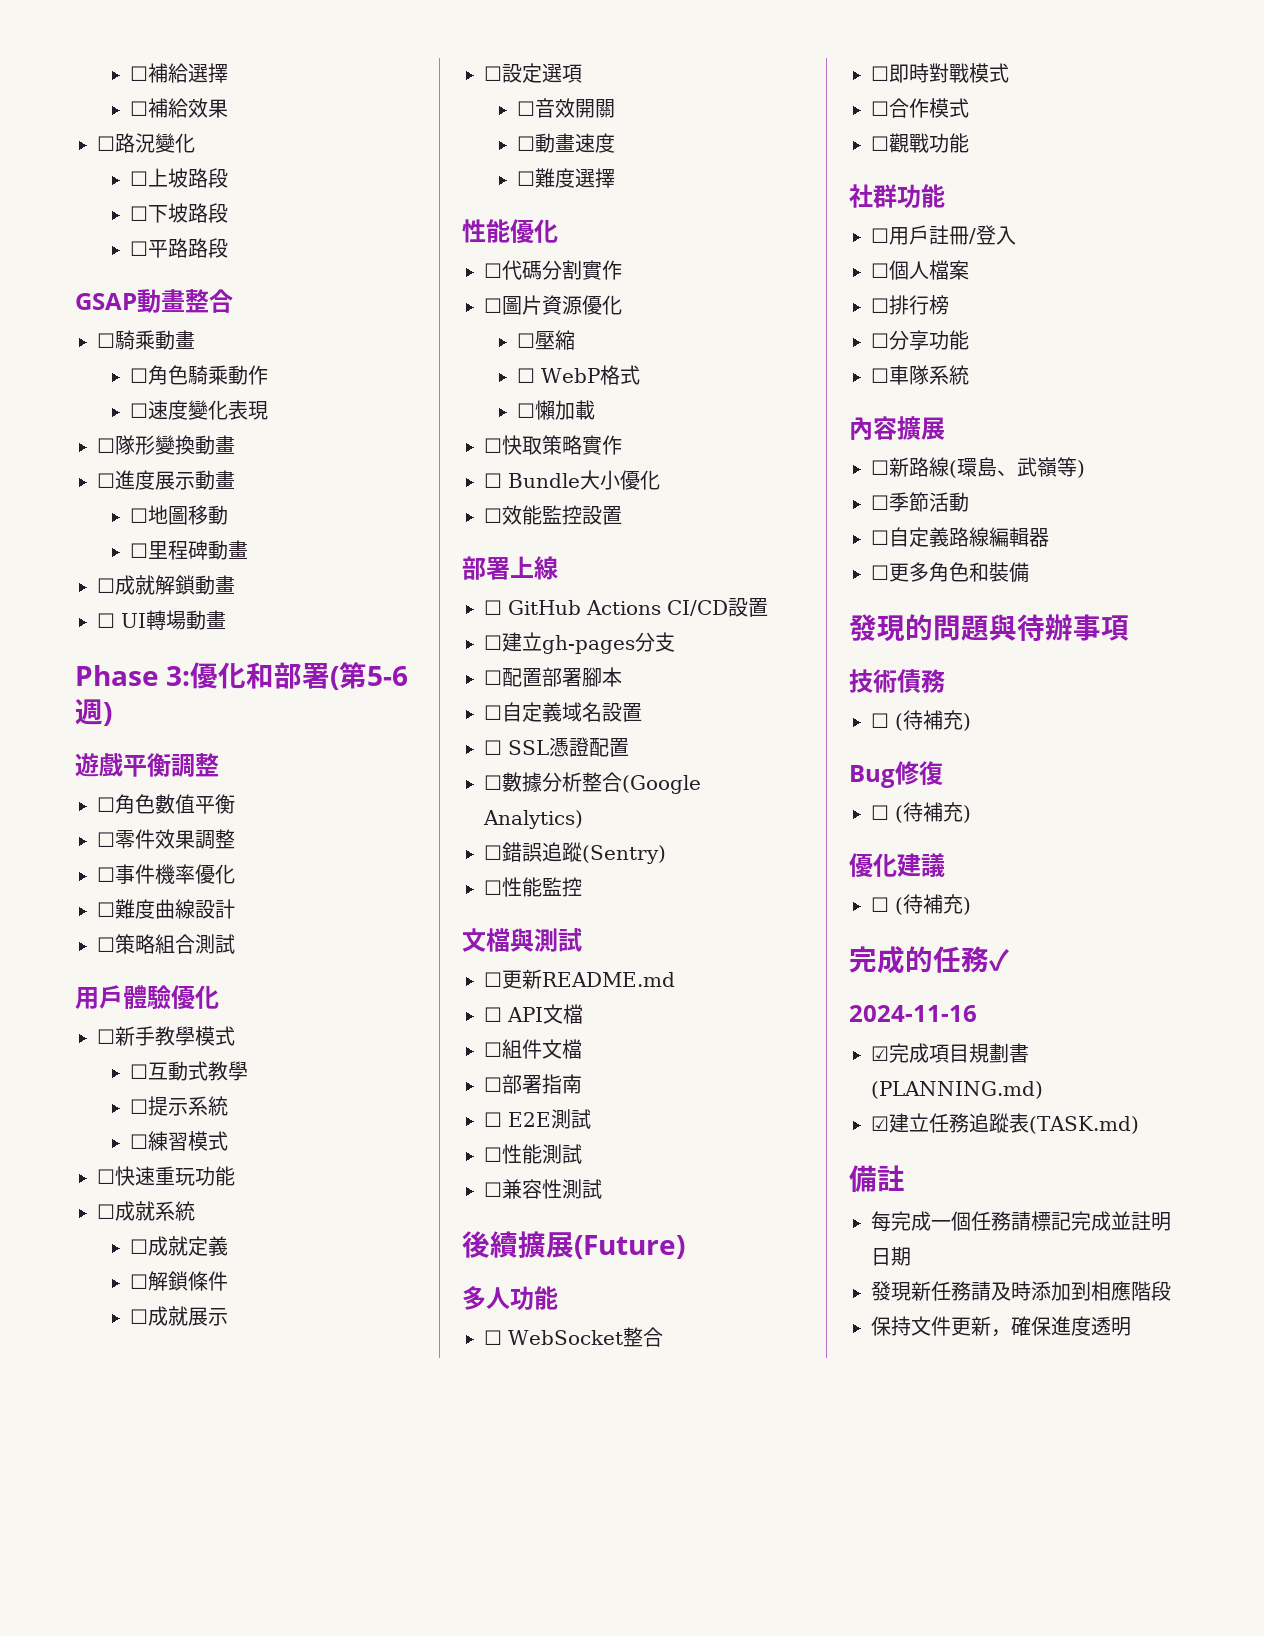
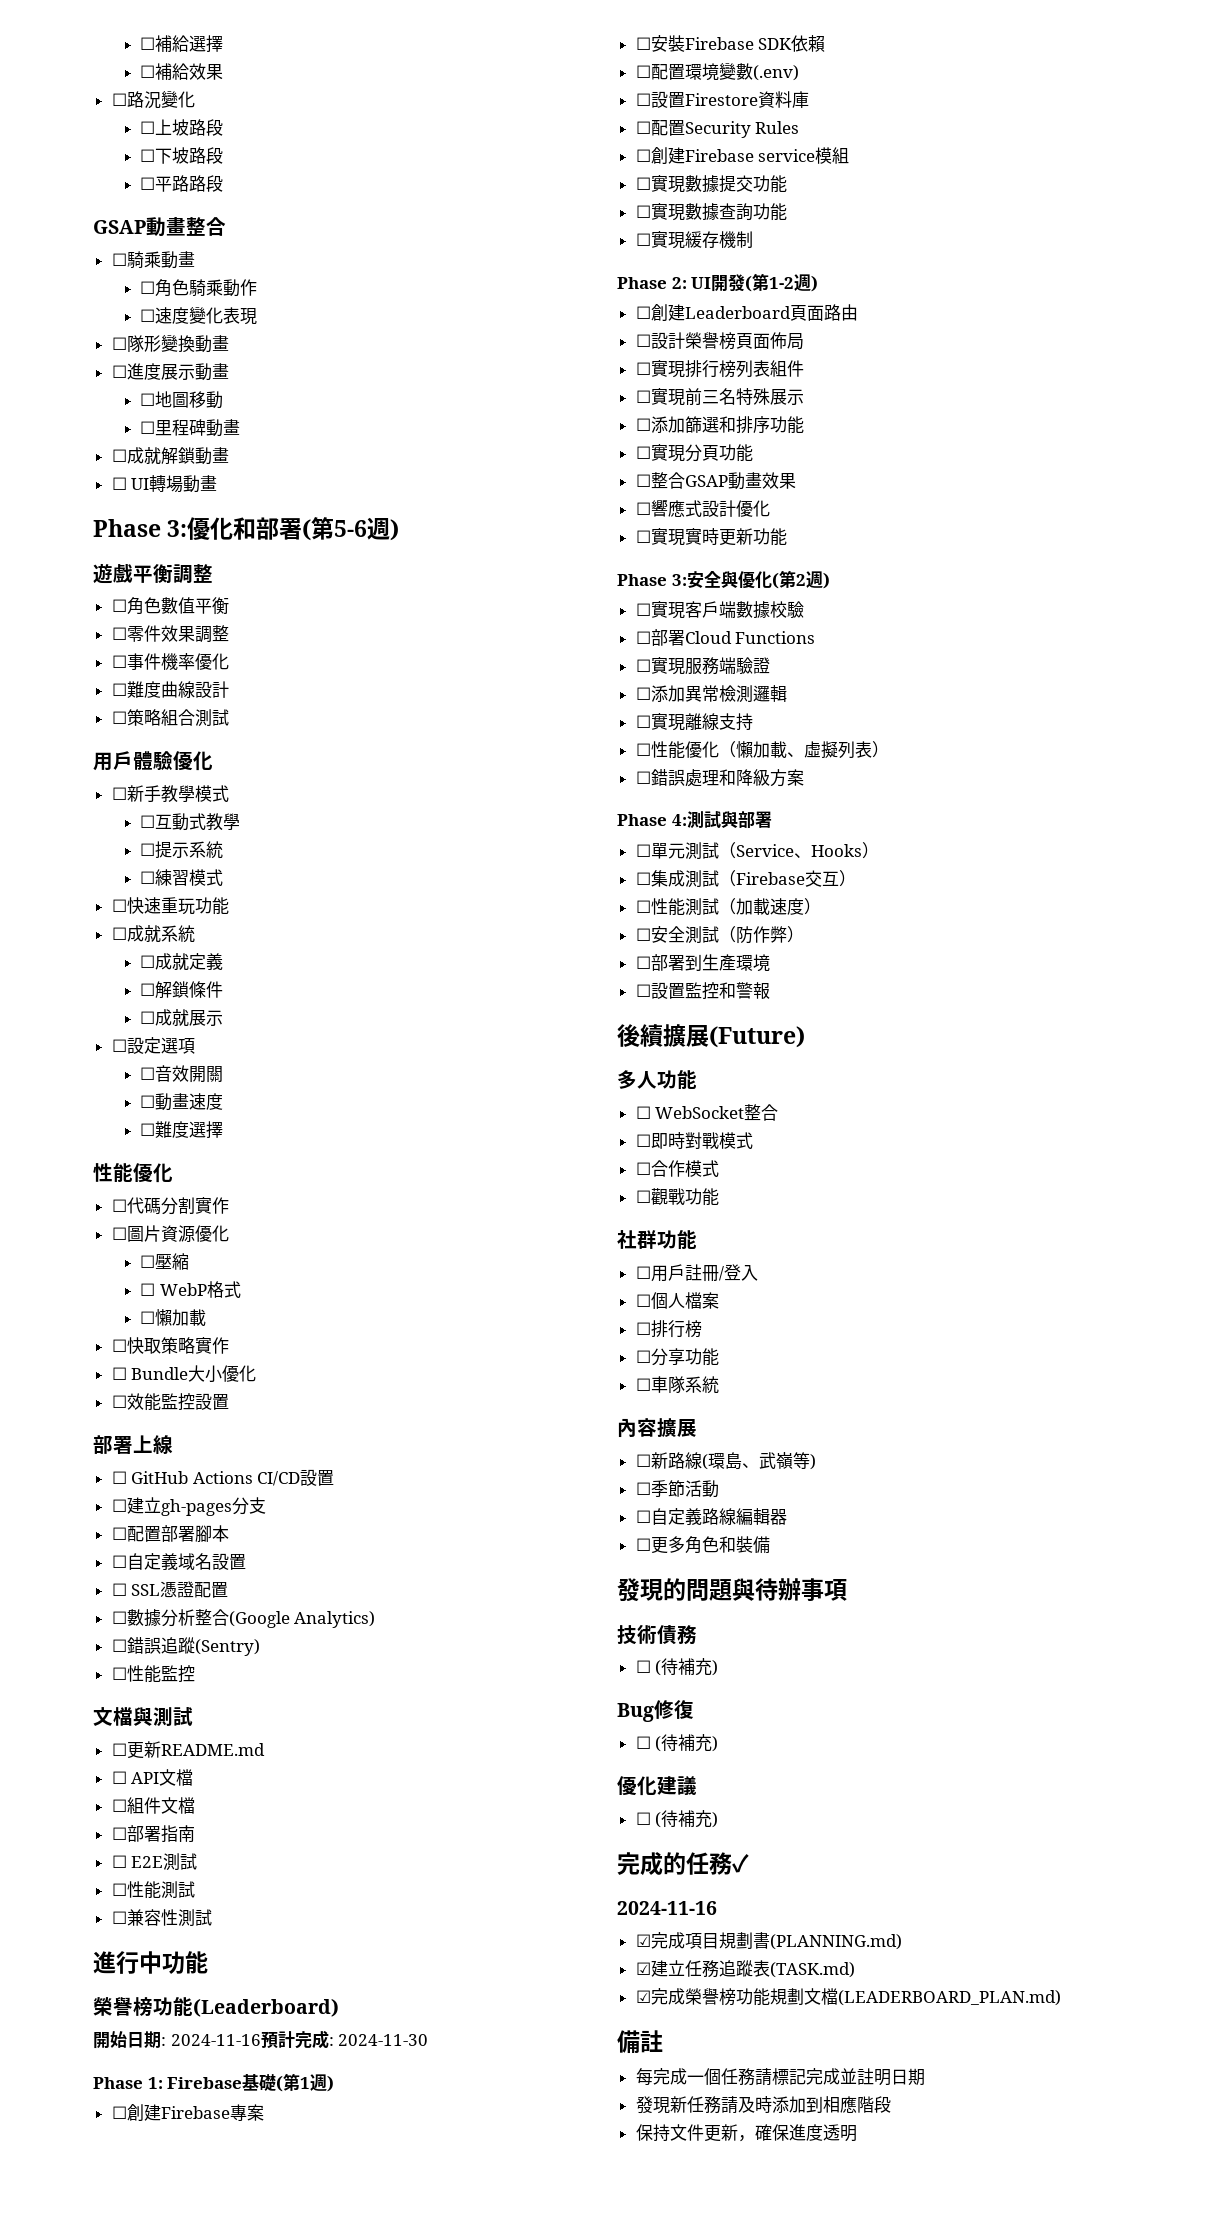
(602, 1189) none -> [93,1951,208,1974] [93,1997,339,2017] [93,2030,429,2049] [93,2073,335,2092] [111,2104,264,2122] [635,35,826,52] [635,62,799,81] [635,91,809,108] [635,120,800,138] [635,147,850,165] [635,175,787,193] [635,203,787,221] [635,231,753,249] [617,273,819,292] [635,304,858,322] [635,332,804,350] [635,360,804,378] [635,388,804,406] [635,416,804,434] [635,444,753,462] [635,472,796,490] [635,500,770,517] [635,528,787,546] [617,570,830,589] [635,601,804,619] [635,629,816,646] [635,657,770,675] [635,685,787,703] [635,713,753,731] [635,741,889,759] [635,769,804,787] [617,811,772,829] [635,842,879,860] [635,870,856,888] [635,898,821,916] [635,926,804,944] [635,954,770,972] [635,982,770,1000] // 進行中功能 // 榮譽榜功能(Leaderboard) // 開始日期: 2024-11-16預計完成: 2024-11-30 // Phase 1: Firebase基礎(第1週) // ☐創建Firebase專案 // ☐安裝Firebase SDK依賴 // ☐配置環境變數(.env) // ☐設置Firestore資料庫 // ☐配置Security Rules // ☐創建Firebase service模組 // ☐實現數據提交功能 // ☐實現數據查詢功能 // ☐實現緩存機制 // Phase 2: UI開發(第1-2週) // ☐創建Leaderboard頁面路由 // ☐設計榮譽榜頁面佈局 // ☐實現排行榜列表組件 // ☐實現前三名特殊展示 // ☐添加篩選和排序功能 // ☐實現分頁功能 // ☐整合GSAP動畫效果 // ☐響應式設計優化 // ☐實現實時更新功能 // Phase 3:安全與優化(第2週) // ☐實現客戶端數據校驗 // ☐部署Cloud Functions // ☐實現服務端驗證 // ☐添加異常檢測邏輯 // ☐實現離線支持 // ☐性能優化（懶加載、虛擬列表） // ☐錯誤處理和降級方案 // Phase 4:測試與部署 // ☐單元測試（Service、Hooks） // ☐集成測試（Firebase交互） // ☐性能測試（加載速度） // ☐安全測試（防作弊） // ☐部署到生產環境 // ☐設置監控和警報
(1139, 1125) none -> [635,1988,1061,2006] // ☑完成榮譽榜功能規劃文檔(LEADERBOARD_PLAN.md)

